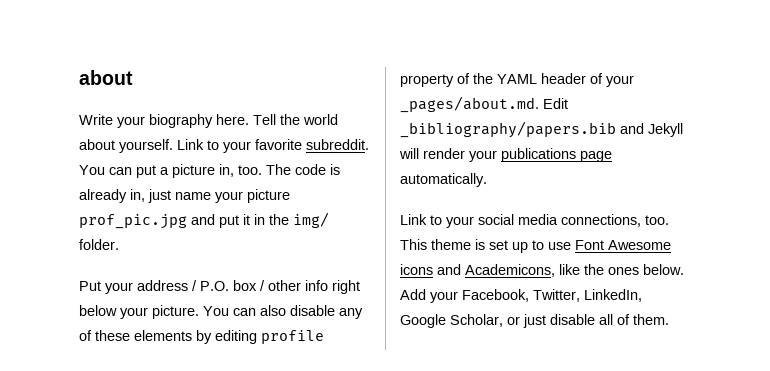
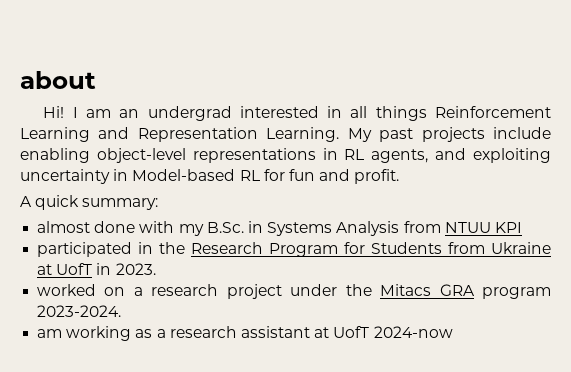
[79,114,338,128] [79,139,369,153] [79,164,340,178] [79,189,290,203] [79,212,329,229] [79,239,119,250] [79,280,360,294] [79,305,363,319] [79,330,324,344] [400,73,634,87] [400,96,568,113] [400,121,683,138] [399,148,612,162] [400,173,487,187] [400,214,669,228] [400,239,671,253] [400,264,684,277] [400,289,642,303] [400,314,669,328] Write your biography here. Tell the world about yourself. Link to your favorite subreddit. You can put a picture in, too. The code is already in, just name your picture prof_pic.jpg and put it in the img/ folder. // Put your address / P.O. box / other info right below your picture. You can also disable any of these elements by editing profile property of the YAML header of your _pages/about.md. Edit _bibliography/papers.bib and Jekyll will render your publications page automatically. // Link to your social media connections, too. This theme is set up to use Font Awesome icons and Academicons, like the ones below. Add your Facebook, Twitter, LinkedIn, Google Scholar, or just disable all of them. -> [43,106,551,121] [20,127,551,142] [20,148,551,163] [20,169,400,184] [20,195,159,210] [37,221,522,236] [37,242,551,257] [37,263,156,275] [37,284,551,299] [37,305,122,317] [37,326,453,341] Hi! I am an undergrad interested in all things Reinforcement Learning and Representation Learning. My past projects include enabling object-level representations in RL agents, and exploiting uncertainty in Model-based RL for fun and profit. // A quick summary: // almost done with my B.Sc. in Systems Analysis from NTUU KPI // participated in the Research Program for Students from Ukraine at UofT in 2023. // worked on a research project under the Mitacs GRA program 2023-2024. // am working as a research assistant at UofT 2024-now

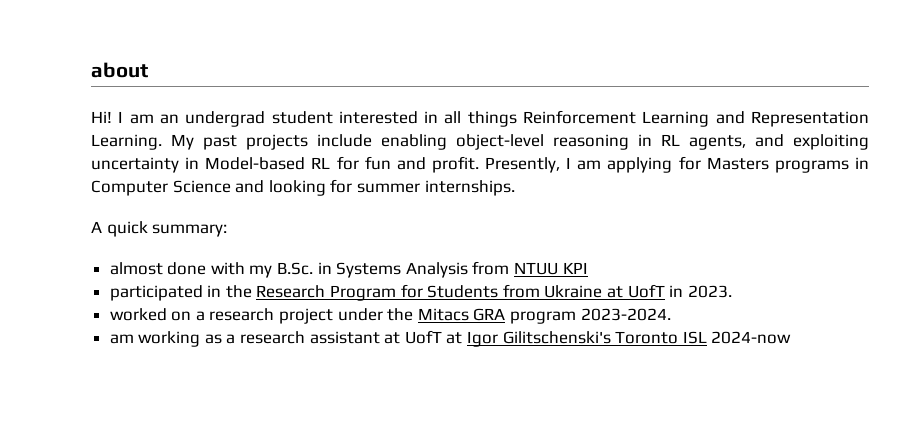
(232, 113) none -> [271,111,333,124] student
[192,148,316,163] representations -> [553,134,629,150] reasoning
(400, 176) none -> [485,156,869,173] [91,179,515,196] Presently, I am applying for Masters programs in Computer Science and looking for summer internships.
(370, 332) none -> [446,331,707,347] at Igor Gilitschenski's Toronto ISL

